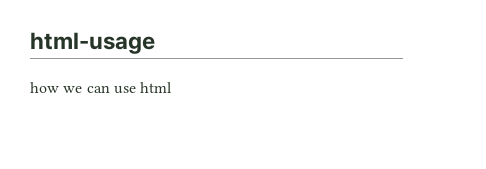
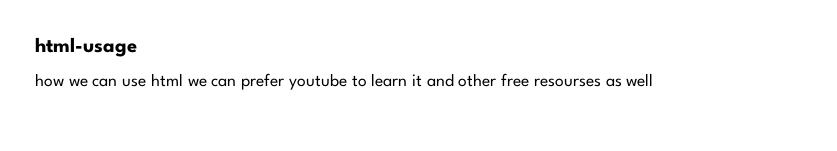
(173, 87) none -> [187,73,654,90] we can prefer youtube to learn it and other free resourses as well

